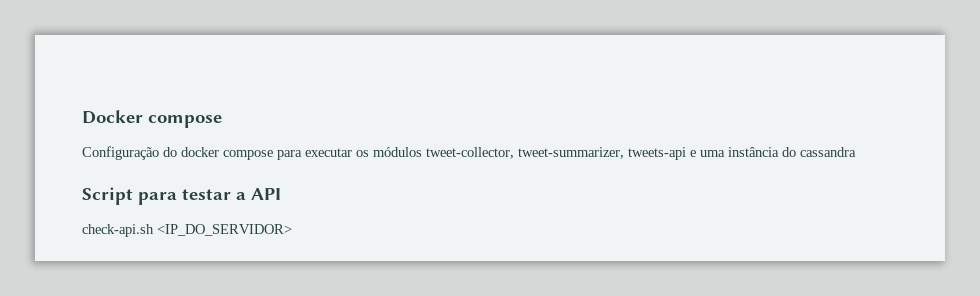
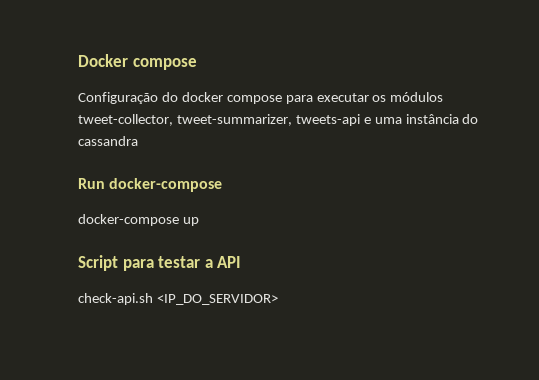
(856, 152) none -> [78,178,223,192] [78,214,199,226] // Run docker-compose // docker-compose up

